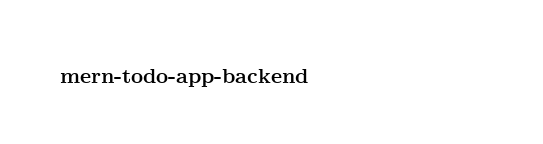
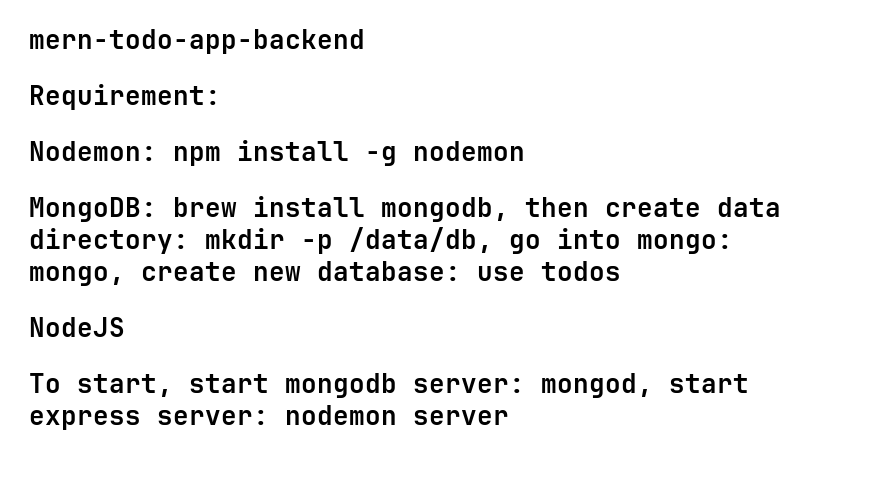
(308, 78) none -> [29,84,221,110] [29,140,525,166] [29,196,781,222] [29,227,733,254] [29,261,621,286] [29,317,125,337] [29,373,749,398] [29,405,509,430] // Requirement: // Nodemon: npm install -g nodemon // MongoDB: brew install mongodb, then create data directory: mkdir -p /data/db, go into mongo: mongo, create new database: use todos // NodeJS // To start, start mongodb server: mongod, start express server: nodemon server

